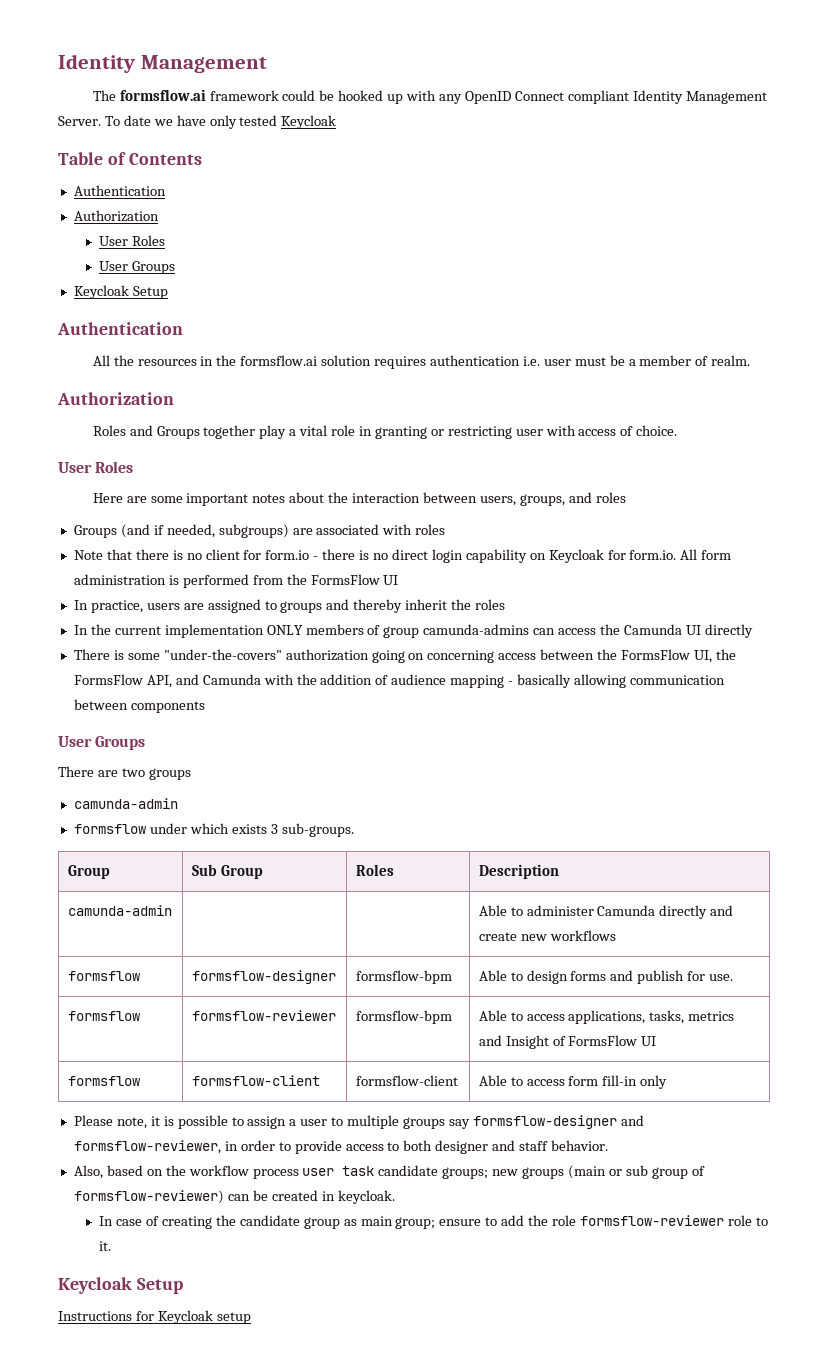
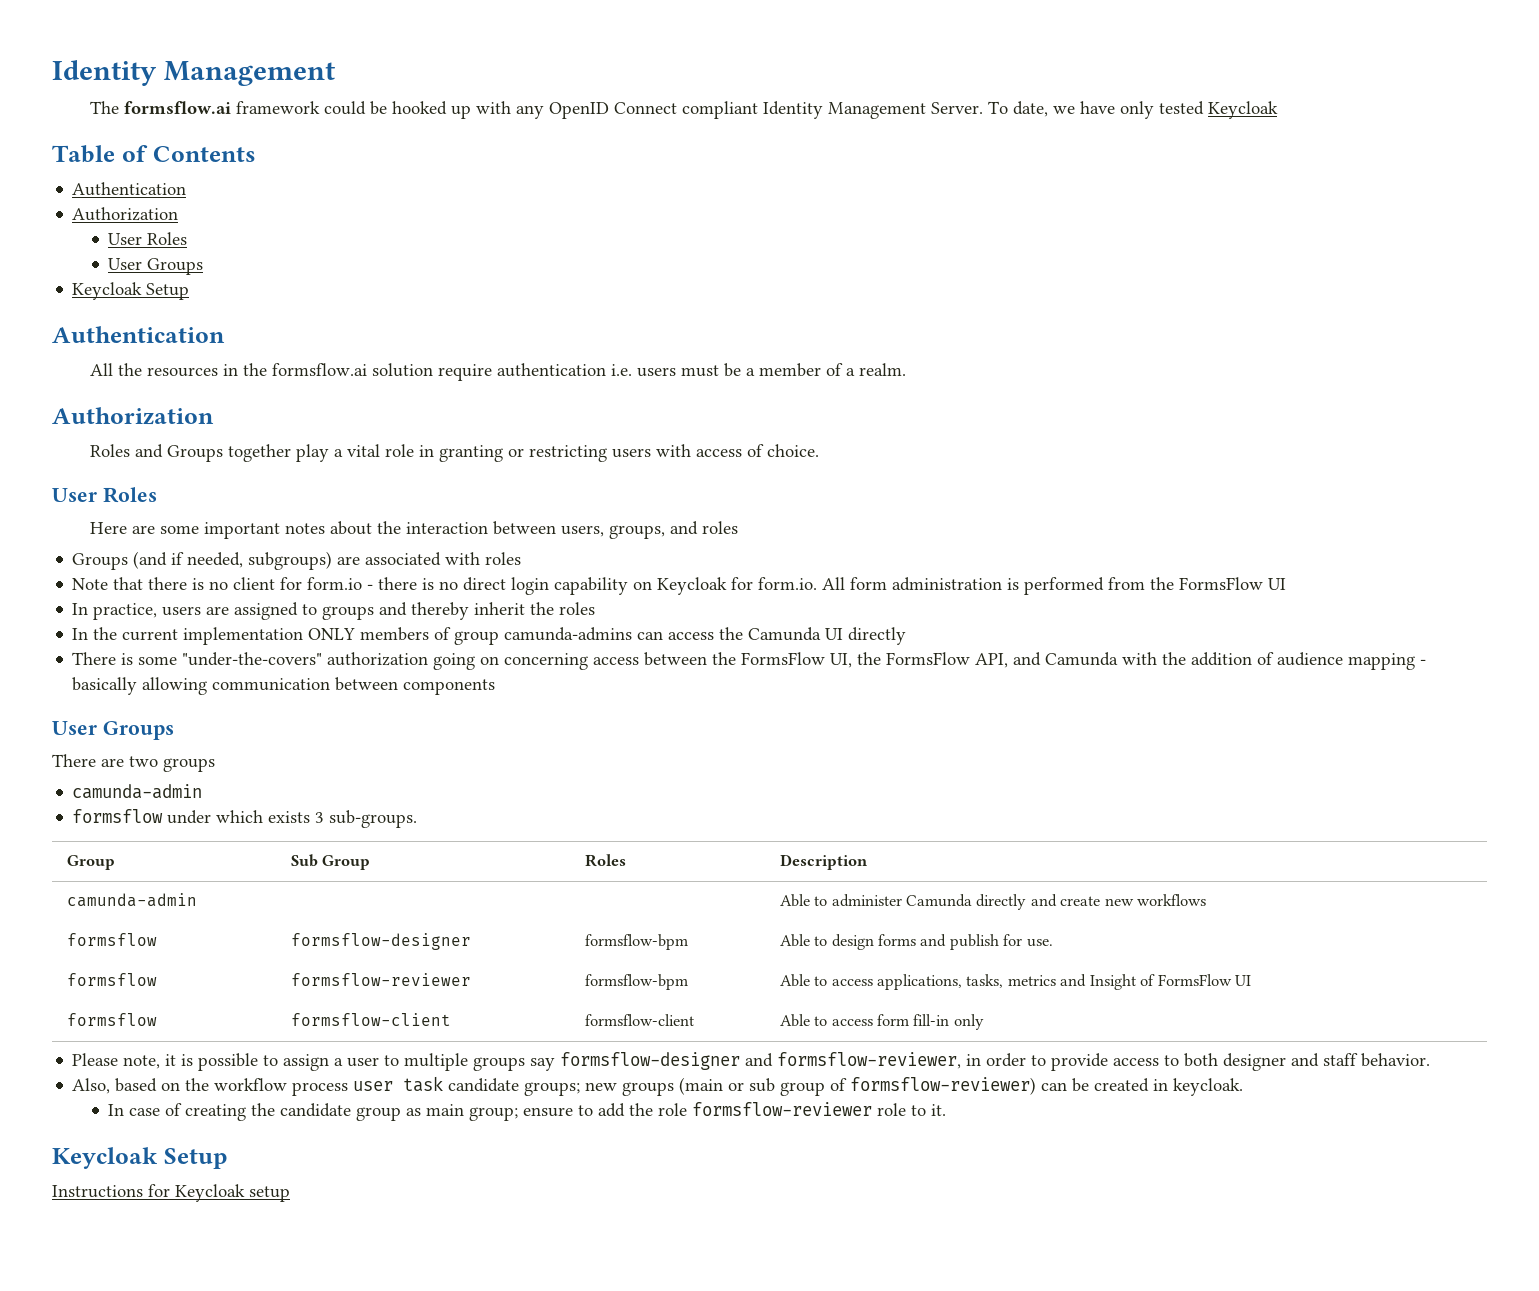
[123,115,151,126] date -> [1013,101,1049,117] date,
[374,356,427,369] requires -> [438,364,493,381] require
[543,359,571,366] user -> [637,367,677,377] users
(709, 361) none -> [846,368,856,376] a
[515,429,543,436] user -> [612,448,652,458] users

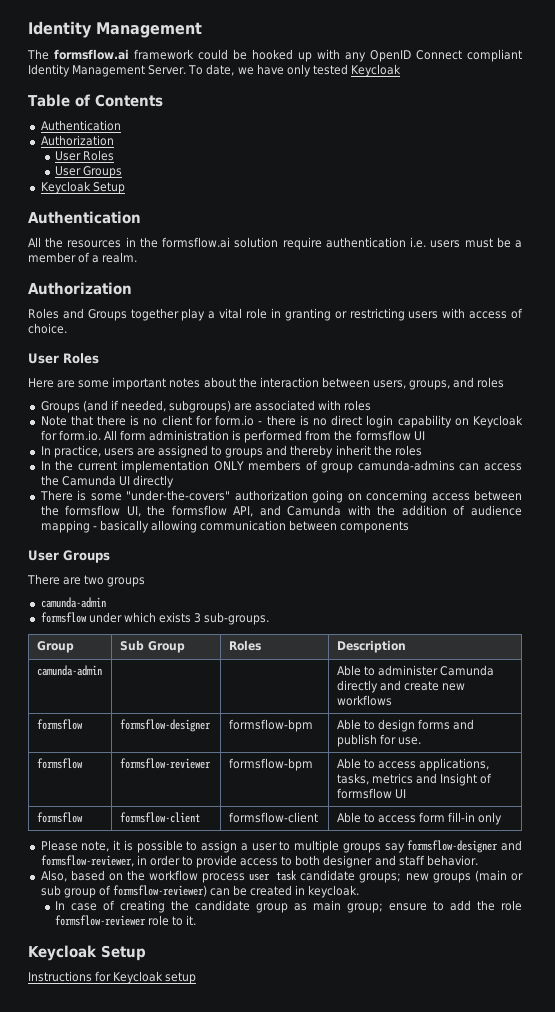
[1179,577,1264,590] FormsFlow -> [355,430,411,441] formsflow
[741,652,826,665] FormsFlow -> [65,505,121,516] formsflow
[886,652,971,665] FormsFlow -> [171,505,227,516] formsflow
[1157,974,1232,986] FormsFlow -> [336,788,392,799] formsflow

